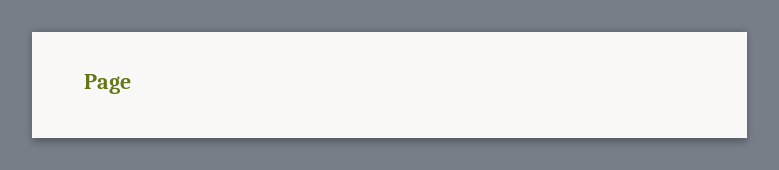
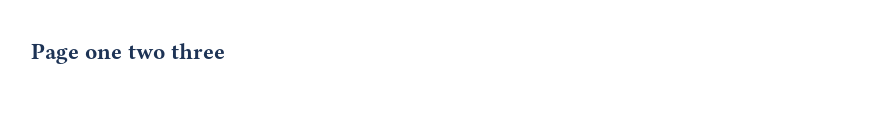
(131, 84) none -> [85,43,226,59] one two three

